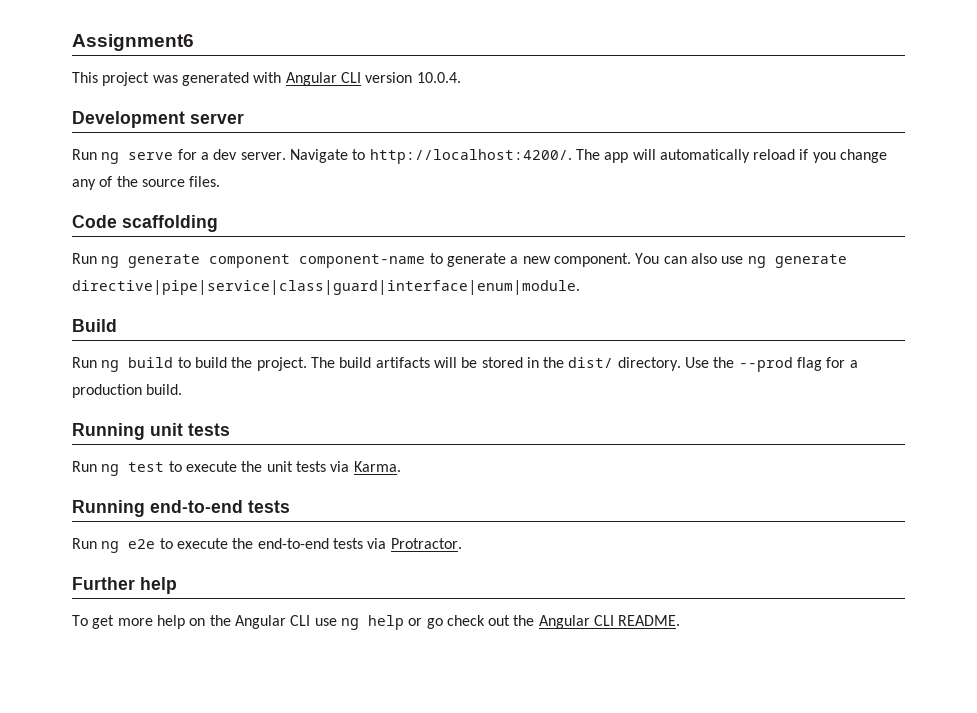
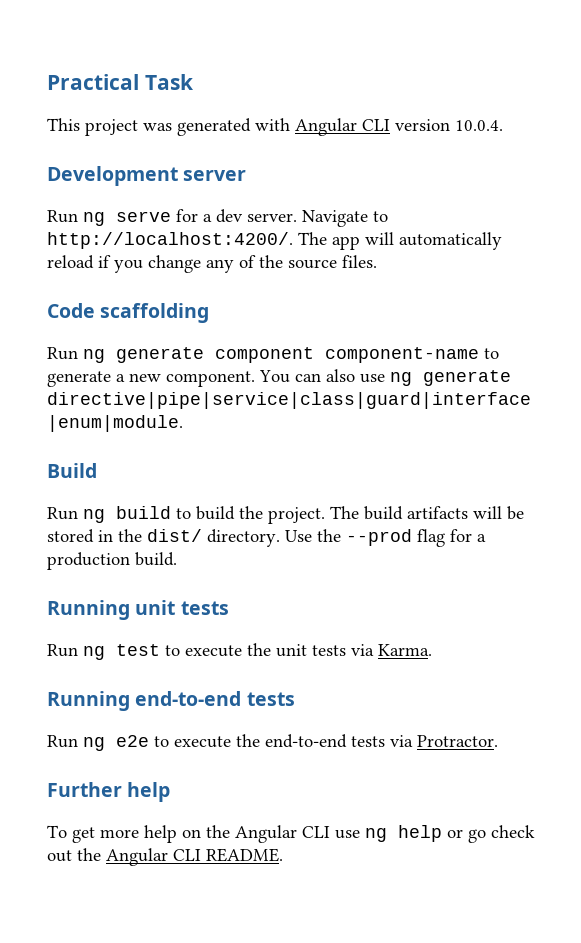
[72,34,194,51] Assignment6 -> [47,74,194,90] Practical Task

